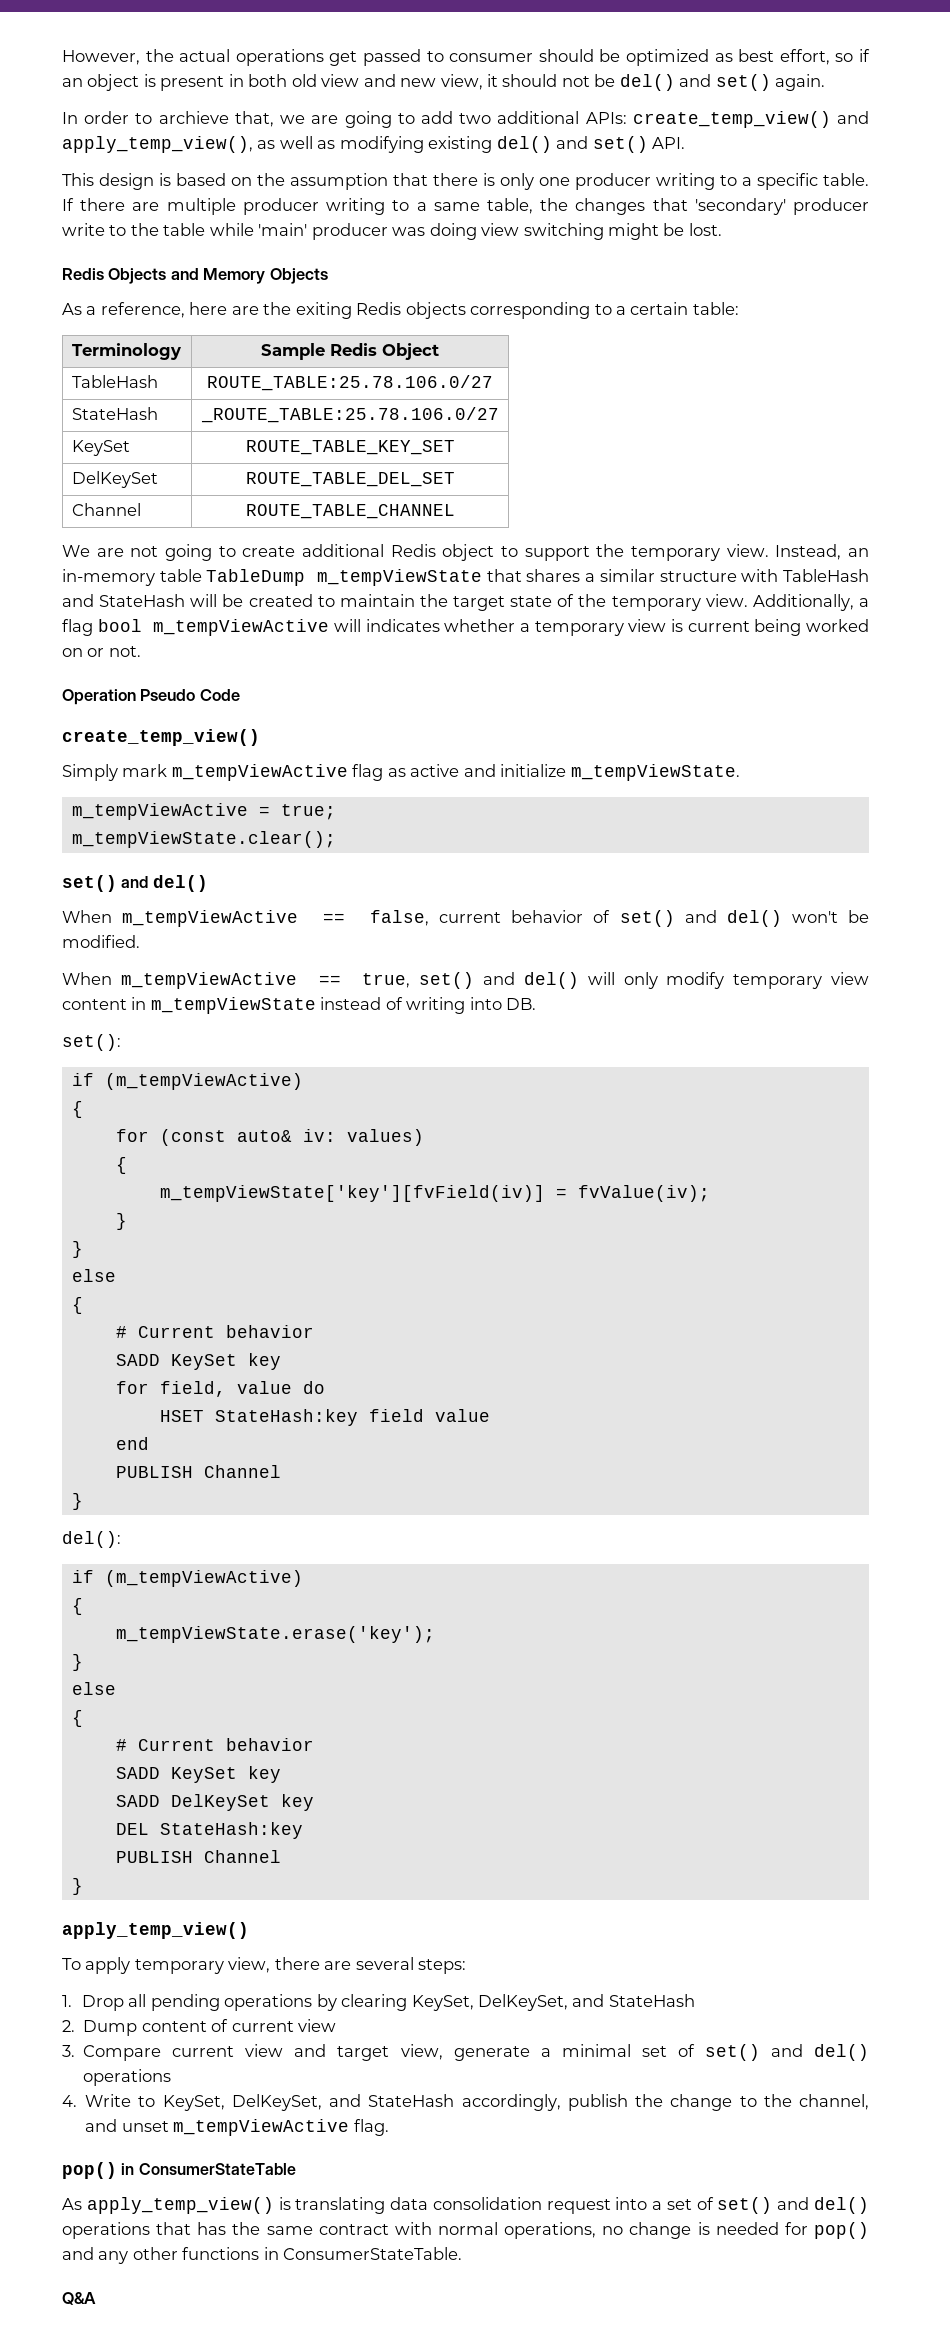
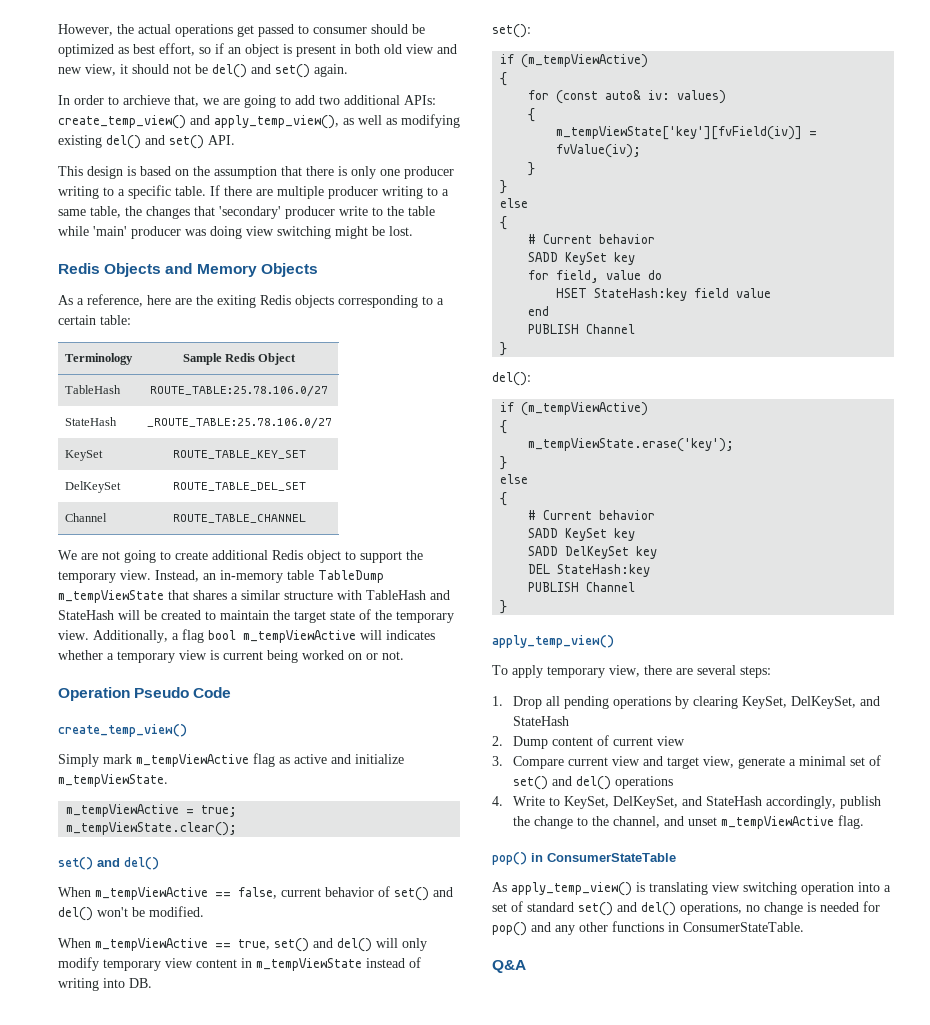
[390,2197,611,2214] data consolidation request -> [712,882,854,895] view switching operation
[717,2197,869,2214] [62,2222,499,2239] set() and del() operations that has the same contract with normal -> [527,902,676,916] standard set() and del()

